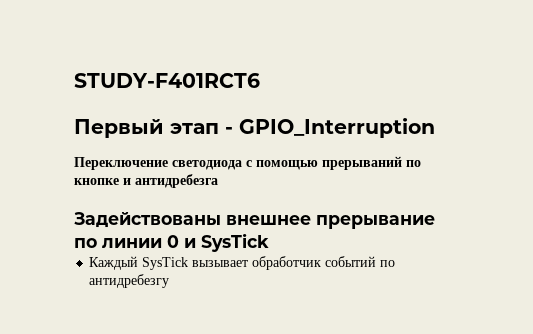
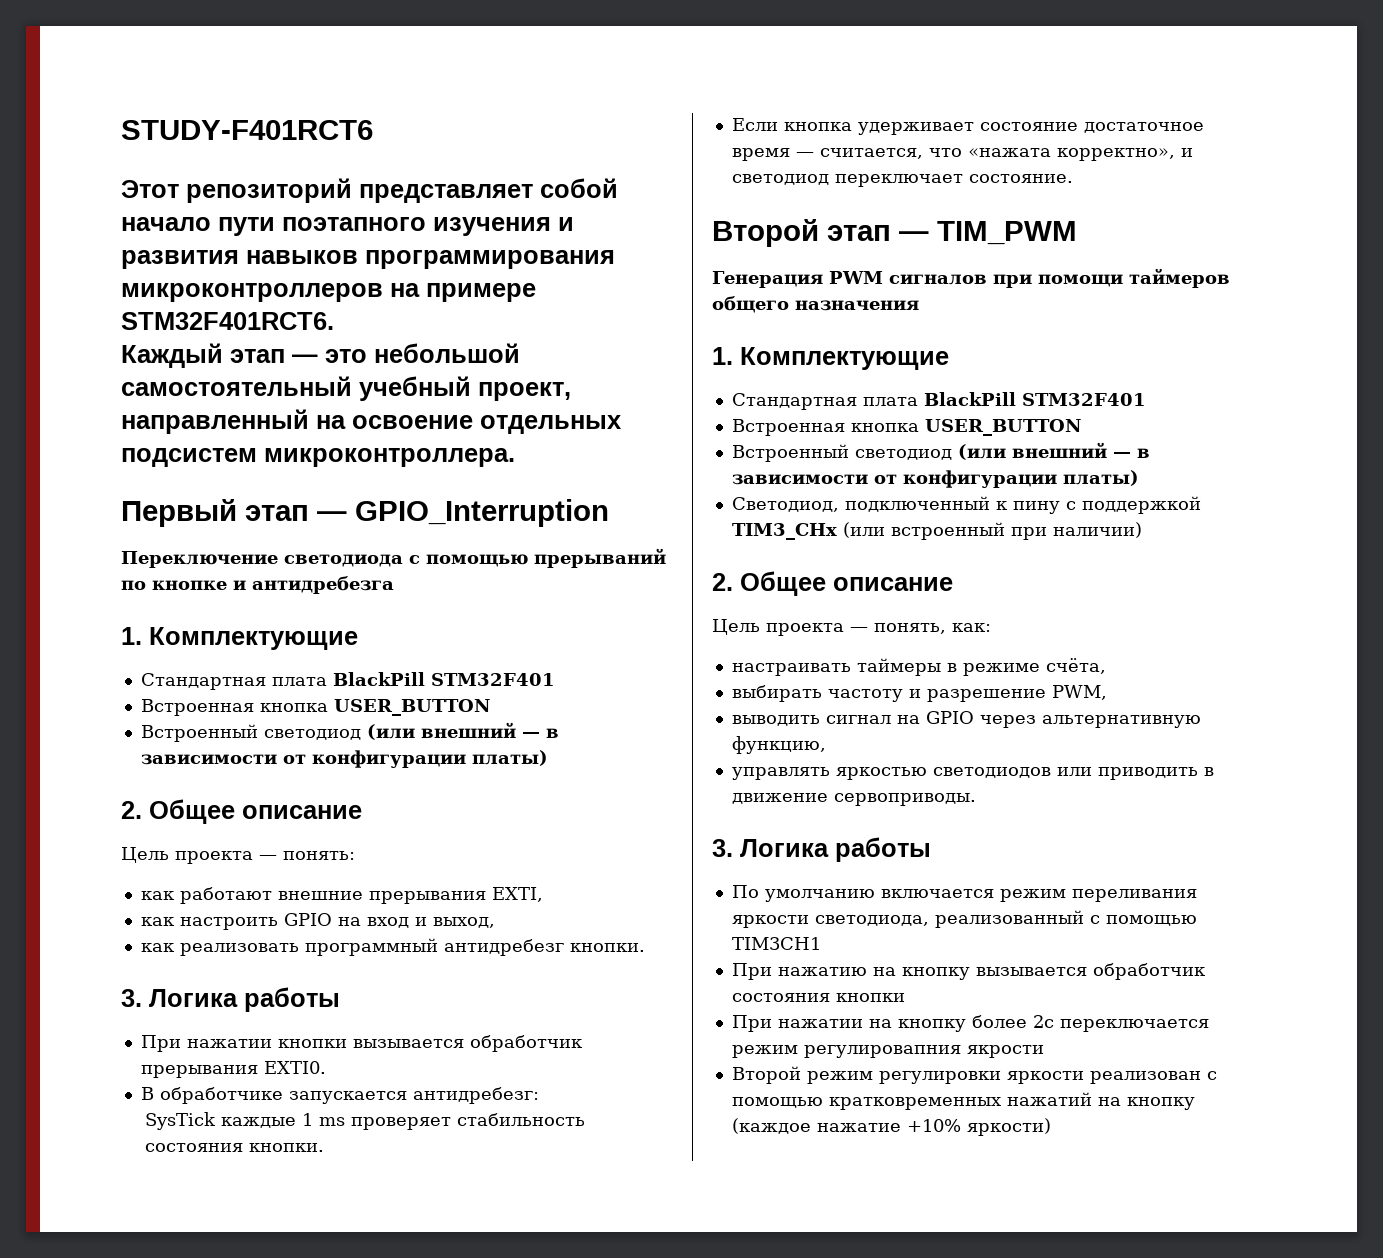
(260, 80) none -> [121,178,618,203] [121,217,574,236] [121,250,615,269] [121,283,536,302] [121,312,334,330] [121,343,520,368] [121,376,571,401] [121,409,621,434] [121,448,515,467] // Этот репозиторий представляет собой начало пути поэтапного изучения и развития навыков программирования микроконтроллеров на примере STM32F401RCT6. // Каждый этап — это небольшой самостоятельный учебный проект, направленный на освоение отдельных подсистем микроконтроллера.
[225,127,233,134] - -> [317,511,347,521] —
[74,212,435,229] [74,233,269,252] [89,256,396,270] [89,274,170,288] Задействованы внешнее прерывание по линии 0 и SysTick // Каждый SysTick вызывает обработчик событий по антидребезгу -> [121,627,358,650] [140,672,555,690] [140,699,490,716] [140,722,559,742] [140,750,548,768] [121,799,362,824] [121,847,355,864] [140,887,543,904] [140,913,495,930] [140,938,645,956] [121,987,340,1012] [140,1035,583,1052] [140,1061,326,1078] [140,1087,539,1104] [144,1112,585,1130] [144,1143,324,1152] [731,118,1204,135] [731,148,1193,161] [731,174,1073,187] [712,219,1077,247] [712,268,1230,288] [712,296,919,313] [712,347,949,370] [731,392,1146,410] [731,419,1081,436] [731,442,1150,462] [731,470,1139,488] [731,496,1201,514] [731,522,1142,540] [712,571,953,596] [712,619,991,636] [731,658,1106,676] [731,685,1107,702] [731,711,1201,728] [731,736,826,754] [731,767,1214,780] [731,793,976,806] [712,837,931,862] [731,885,1197,902] [731,910,1197,928] [731,937,821,950] [731,963,1206,980] [731,993,905,1002] [731,1015,1209,1032] [731,1045,1044,1058] [731,1066,1217,1084] [731,1092,1195,1110] [731,1118,1051,1136] 1. Комплектующие // Стандартная плата BlackPill STM32F401 // Встроенная кнопка USER_BUTTON // Встроенный светодиод (или внешний — в зависимости от конфигурации платы) // 2. Общее описание // Цель проекта — понять: // как работают внешние прерывания EXTI, // как настроить GPIO на вход и выход, // как реализовать программный антидребезг кнопки. // 3. Логика работы // При нажатии кнопки вызывается обработчик прерывания EXTI0. // В обработчике запускается антидребезг: // SysTick каждые 1 ms проверяет стабильность состояния кнопки. // Если кнопка удерживает состояние достаточное время — считается, что «нажата корректно», и светодиод переключает состояние. // Второй этап — TIM_PWM // Генерация PWM сигналов при помощи таймеров общего назначения // 1. Комплектующие // Стандартная плата BlackPill STM32F401 // Встроенная кнопка USER_BUTTON // Встроенный светодиод (или внешний — в зависимости от конфигурации платы) // Светодиод, подключенный к пину с поддержкой TIM3_CHx (или встроенный при наличии) // 2. Общее описание // Цель проекта — понять, как: // настраивать таймеры в режиме счёта, // выбирать частоту и разрешение PWM, // выводить сигнал на GPIO через альтернативную функцию, // управлять яркостью светодиодов или приводить в движение сервоприводы. // 3. Логика работы // По умолчанию включается режим переливания яркости светодиода, реализованный с помощью TIM3CH1 // При нажатию на кнопку вызывается обработчик состояния кнопки // При нажатии на кнопку более 2с переключается режим регулировапния якрости // Второй режим регулировки яркости реализован с помощью кратковременных нажатий на кнопку (каждое нажатие +10% яркости)

